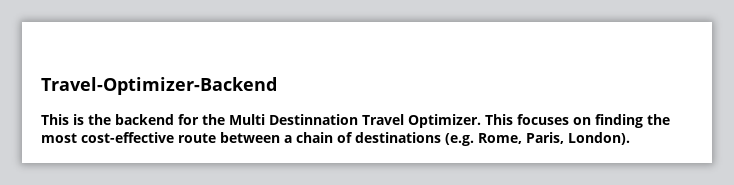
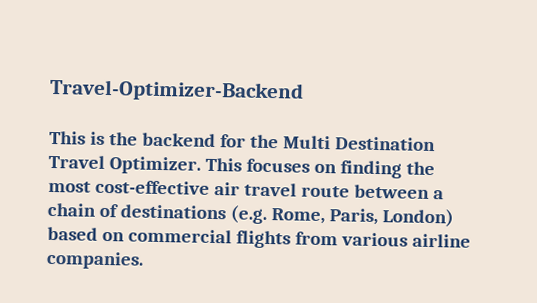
[269,114,358,125] Destinnation -> [334,136,436,152] Destination
(174, 137) none -> [213,181,297,197] air travel
[568,132,630,145] London). -> [381,208,454,228] [47,226,471,249] [46,250,144,270] London) based on commercial flights from various airline companies.

